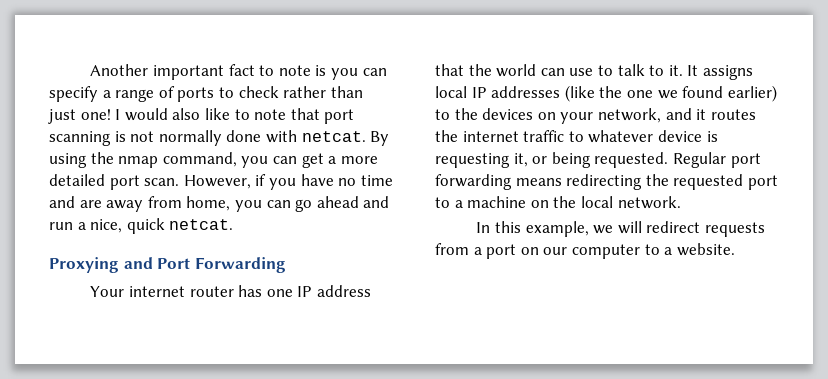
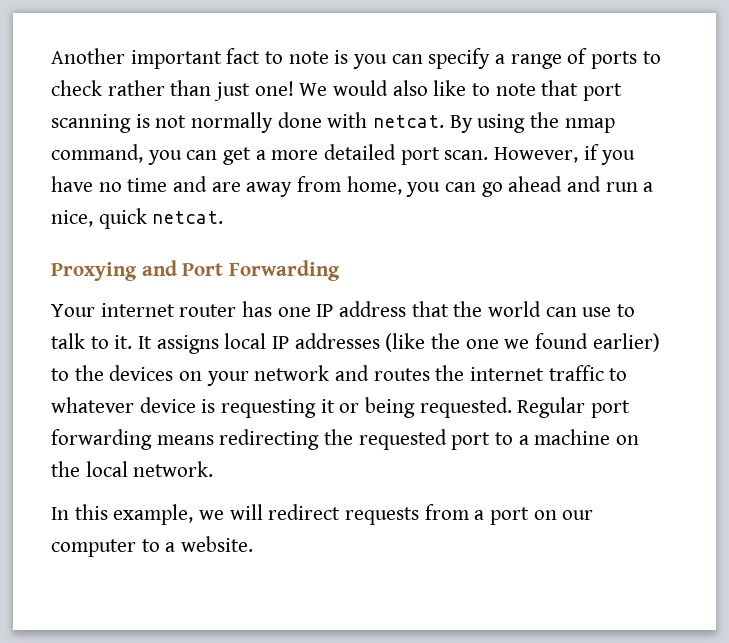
[115,109,121,120] I -> [299,83,328,96] We
[597,108,707,123] network, and it -> [254,365,370,381] network and
[513,153,528,167] it, -> [320,399,335,413] it

